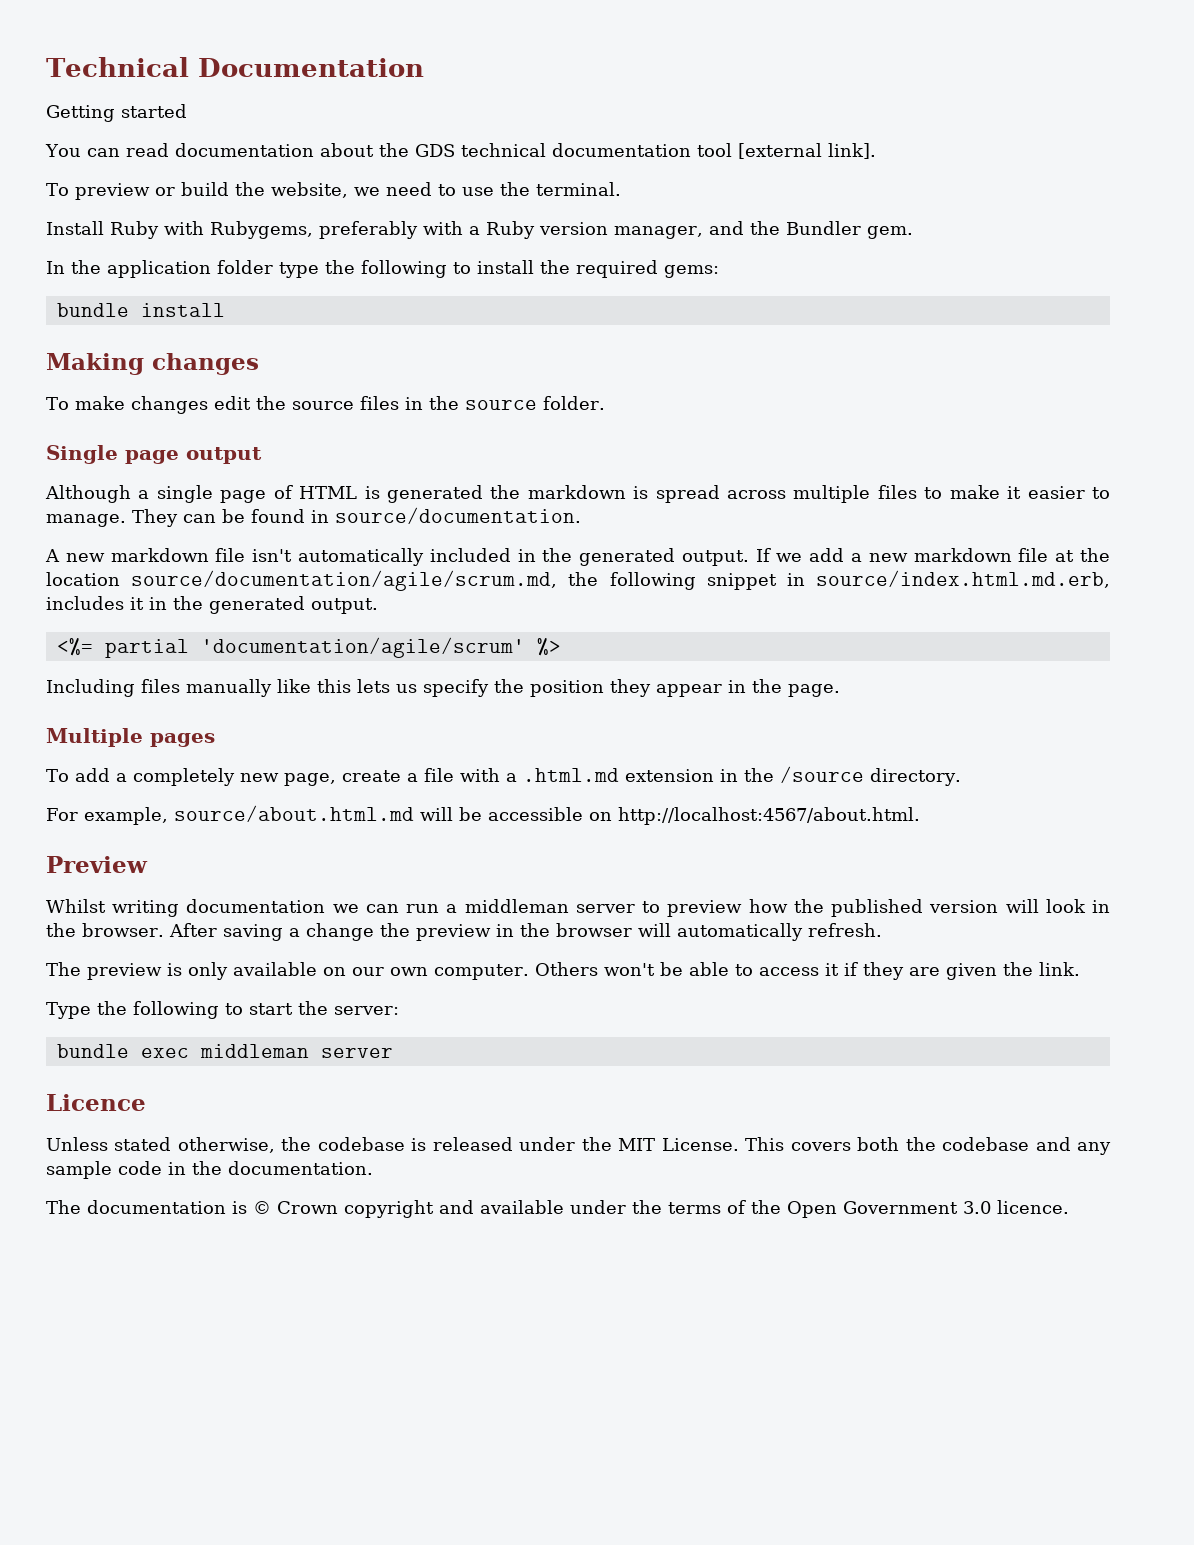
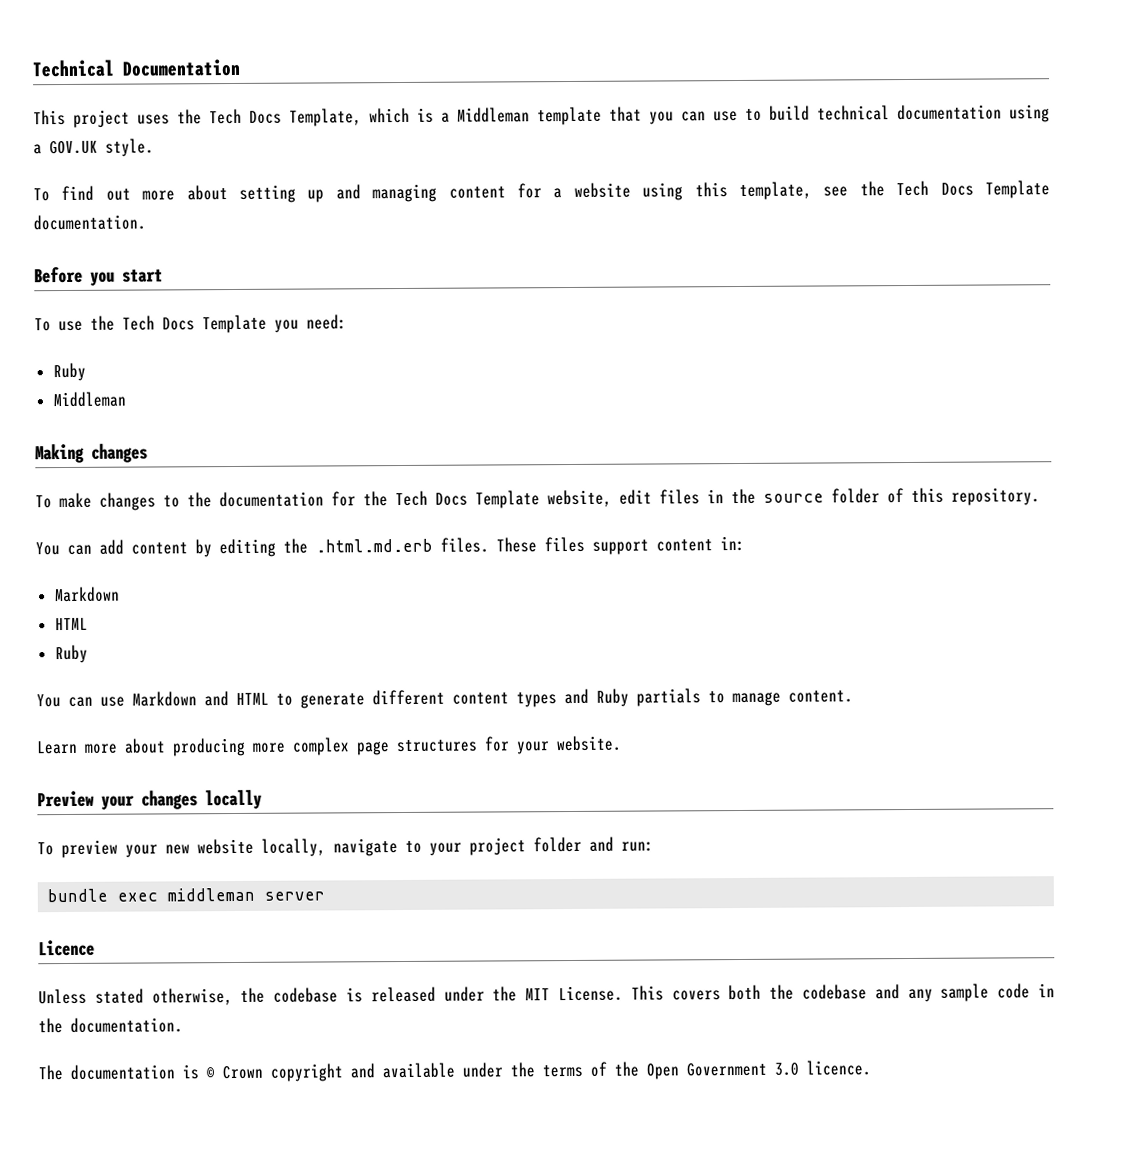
[46,104,187,122] [45,143,876,159] [46,182,621,200] [46,221,913,239] [46,260,719,278] [56,303,225,317] Getting started // You can read documentation about the GDS technical documentation tool [external link]. // To preview or build the website, we need to use the terminal. // Install Ruby with Rubygems, preferably with a Ruby version manager, and the Bundler gem. // In the application folder type the following to install the required gems: // bundle install -> [33,104,1050,128] [33,138,154,157] [33,180,1050,203] [33,214,146,231] [34,266,163,286] [34,314,347,334] [52,362,86,382] [52,391,126,408] This project uses the Tech Docs Template, which is a Middleman template that you can use to build technical documentation using a GOV.UK style. // To find out more about setting up and managing content for a website using this template, see the Tech Docs Template documentation. // Before you start // To use the Tech Docs Template you need: // Ruby // Middleman
[213,396,605,410] [46,445,262,464] [45,485,1111,503] [46,507,581,527] [45,548,1110,566] [46,570,1110,591] [46,596,378,614] [56,637,561,658] [46,679,840,697] [46,728,215,747] [46,766,961,786] [46,805,920,825] [46,856,148,873] [46,899,1111,917] [46,923,882,941] [46,962,1080,980] [46,1001,399,1019] edit the source files in the source folder. // Single page output // Although a single page of HTML is generated the markdown is spread across multiple files to make it easier to manage. They can be found in source/documentation. // A new markdown file isn't automatically included in the generated output. If we add a new markdown file at the location source/documentation/agile/scrum.md, the following snippet in source/index.html.md.erb, includes it in the generated output. // <%= partial 'documentation/agile/scrum' %> // Including files manually like this lets us specify the position they appear in the page. // Multiple pages // To add a completely new page, create a file with a .html.md extension in the /source directory. // For example, source/about.html.md will be accessible on http://localhost:4567/about.html. // Preview // Whilst writing documentation we can run a middleman server to preview how the published version will look in the browser. After saving a change the preview in the browser will automatically refresh. // The preview is only available on our own computer. Others won't be able to access it if they are given the link. // Type the following to start the server: -> [163,487,1040,509] [35,535,745,558] [54,586,120,603] [54,617,88,631] [54,644,88,664] [36,688,853,709] [36,735,622,757] [37,789,262,810] [37,836,654,859] to the documentation for the Tech Docs Template website, edit files in the source folder of this repository. // You can add content by editing the .html.md.erb files. These files support content in: // Markdown // HTML // Ruby // You can use Markdown and HTML to generate different content types and Ruby partials to manage content. // Learn more about producing more complex page structures for your website. // Preview your changes locally // To preview your new website locally, navigate to your project folder and run:

